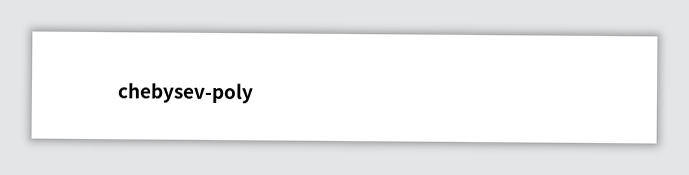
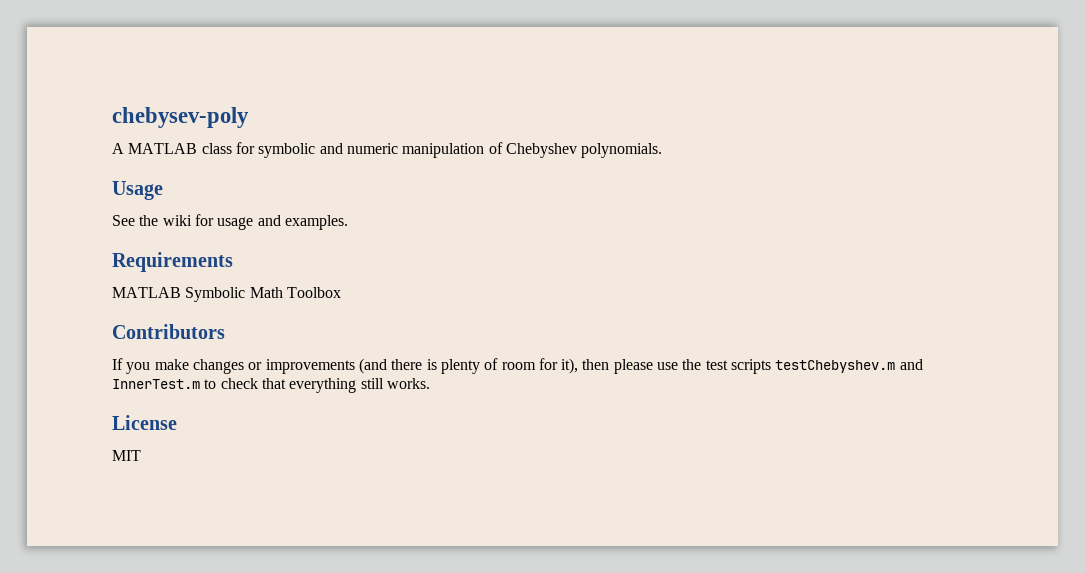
(254, 93) none -> [112,142,663,158] [112,181,163,200] [112,214,348,230] [112,252,233,272] [112,287,341,302] [112,324,225,339] [112,358,923,374] [112,378,430,393] [112,415,177,430] [112,450,141,461] // A MATLAB class for symbolic and numeric manipulation of Chebyshev polynomials. // Usage // See the wiki for usage and examples. // Requirements // MATLAB Symbolic Math Toolbox // Contributors // If you make changes or improvements (and there is plenty of room for it), then please use the test scripts testChebyshev.m and InnerTest.m to check that everything still works. // License // MIT

